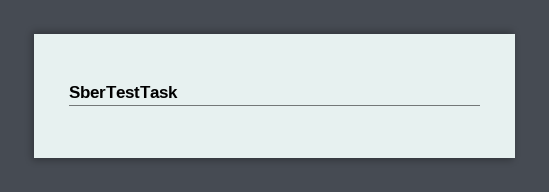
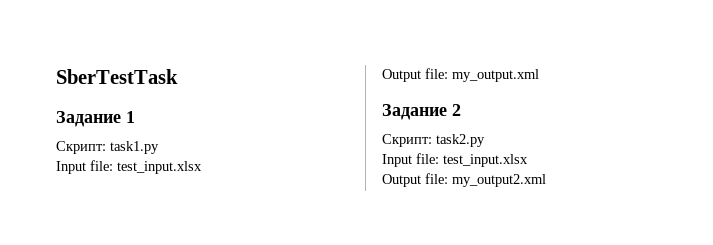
(178, 92) none -> [56,111,135,127] [56,141,159,154] [56,160,202,174] [382,68,539,82] [382,104,461,120] [382,134,485,147] [382,153,528,167] [382,173,546,187] // Задание 1 // Скрипт: task1.py // Input file: test_input.xlsx // Output file: my_output.xml // Задание 2 // Скрипт: task2.py // Input file: test_input.xlsx // Output file: my_output2.xml

